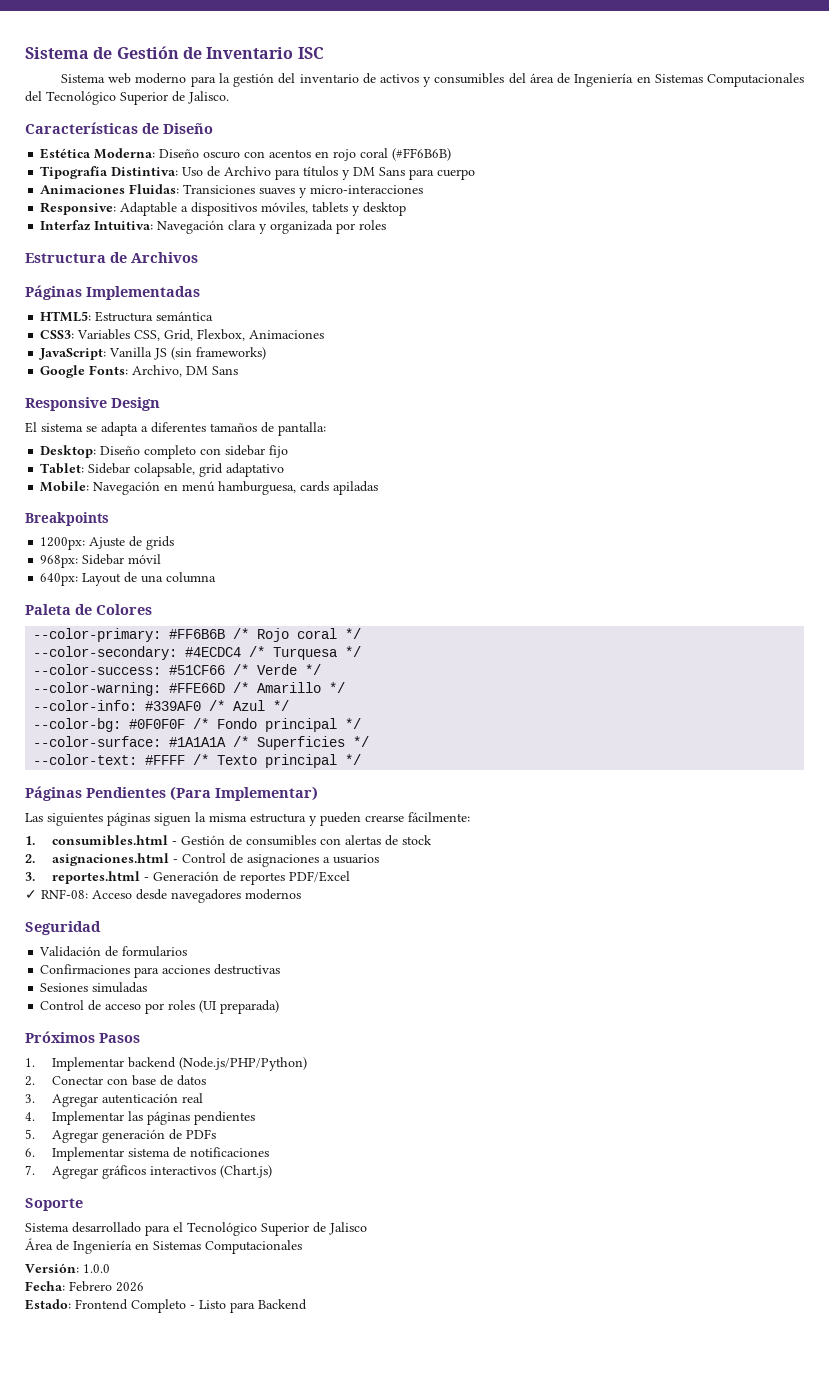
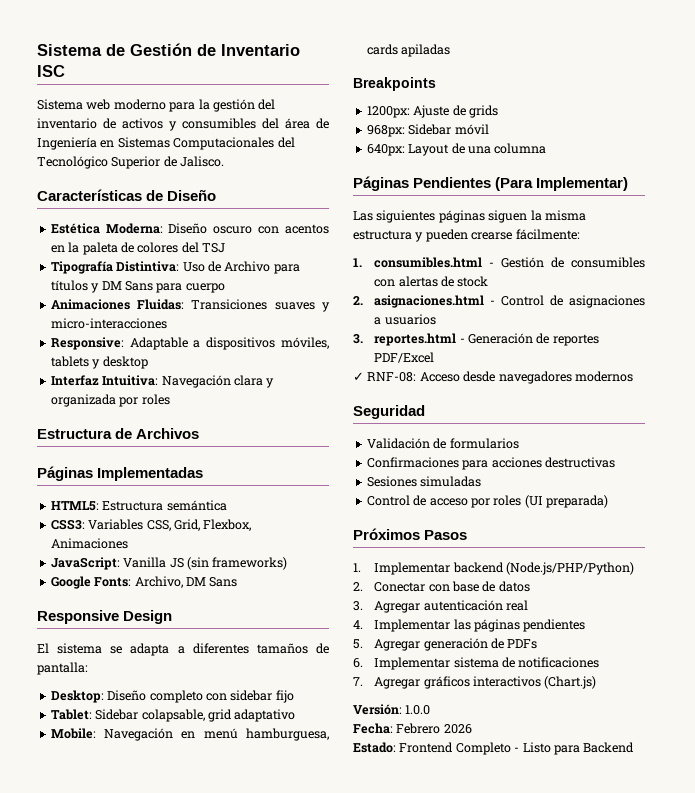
[333,148,452,161] rojo coral (#FF6B6B) -> [68,242,225,255] la paleta de colores del TSJ
[25,604,152,615] [33,628,362,642] [33,646,362,660] [33,664,322,675] [33,682,346,696] [33,700,290,711] [33,718,362,732] [33,736,370,750] [33,754,362,768] // Paleta de Colores // --color-primary: #FF6B6B /* Rojo coral */ // --color-secondary: #4ECDC4 /* Turquesa */ // --color-success: #51CF66 /* Verde */ // --color-warning: #FFE66D /* Amarillo */ // --color-info: #339AF0 /* Azul */ // --color-bg: #0F0F0F /* Fondo principal */ // --color-surface: #1A1A1A /* Superficies */ // --color-text: #FFFF /* Texto principal */ -> (547, 148) none
[25,1198,83,1211] [25,1222,367,1236] [25,1238,302,1254] // Soporte // Sistema desarrollado para el Tecnológico Superior de Jalisco // Área de Ingeniería en Sistemas Computacionales -> (597, 682) none

